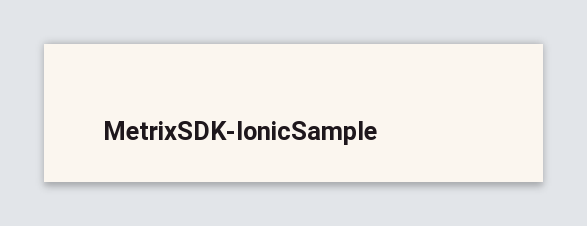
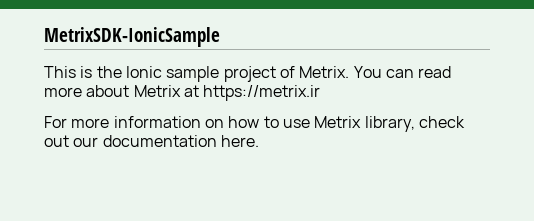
(377, 133) none -> [44,66,452,82] [44,85,321,101] [44,116,465,132] [44,135,259,147] // This is the Ionic sample project of Metrix. You can read more about Metrix at https://metrix.ir // For more information on how to use Metrix library, check out our documentation here.

